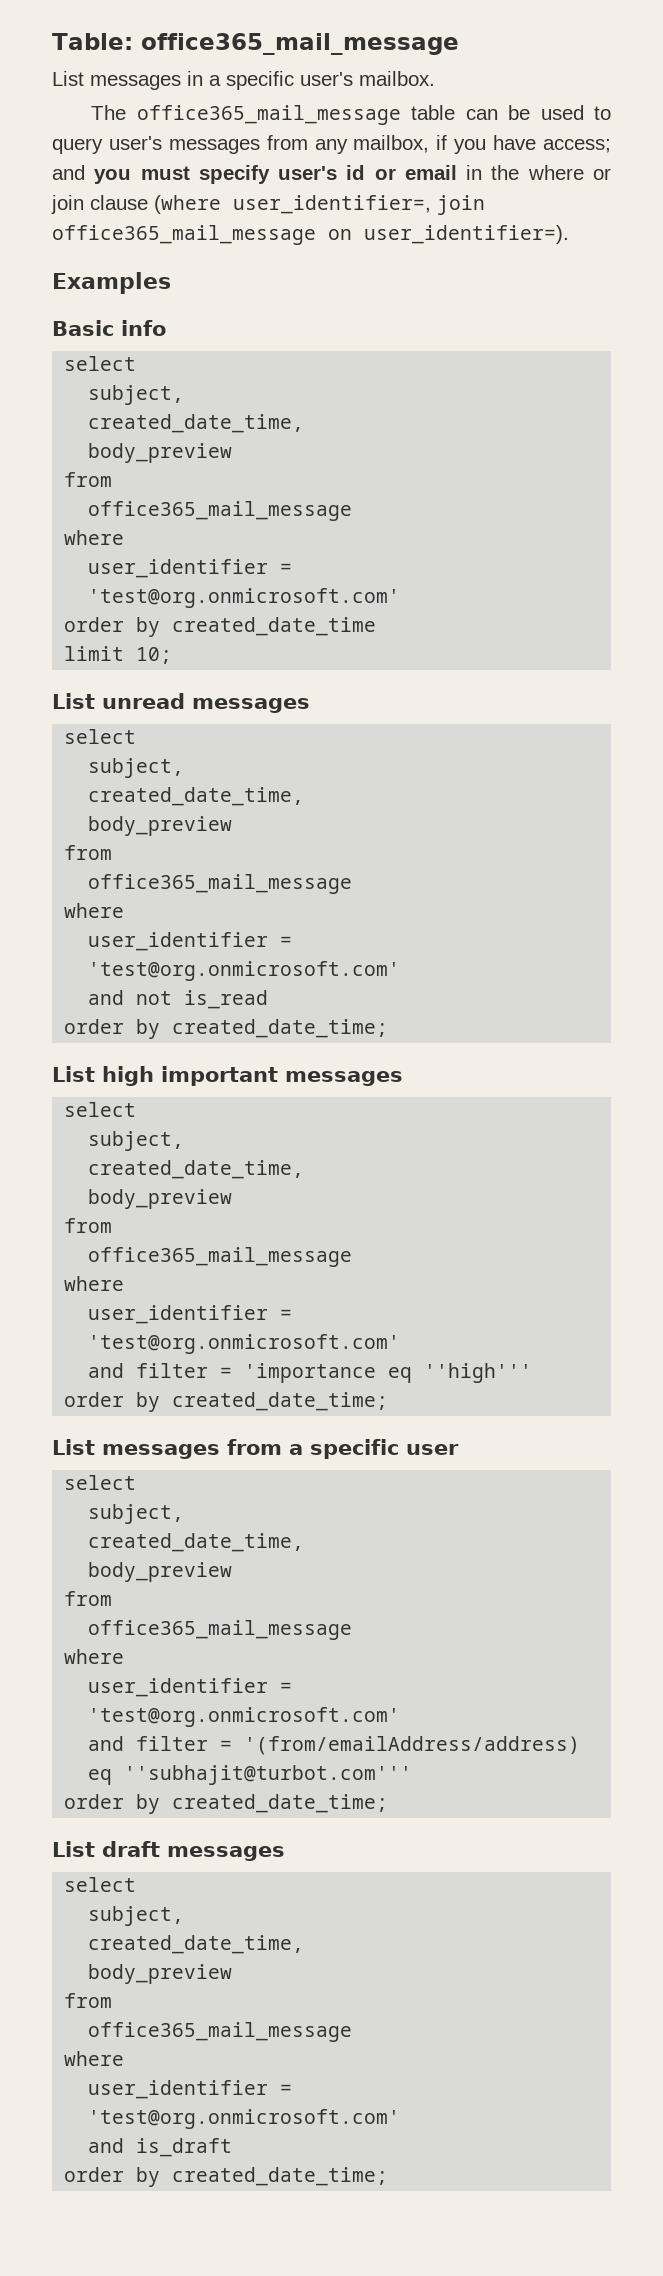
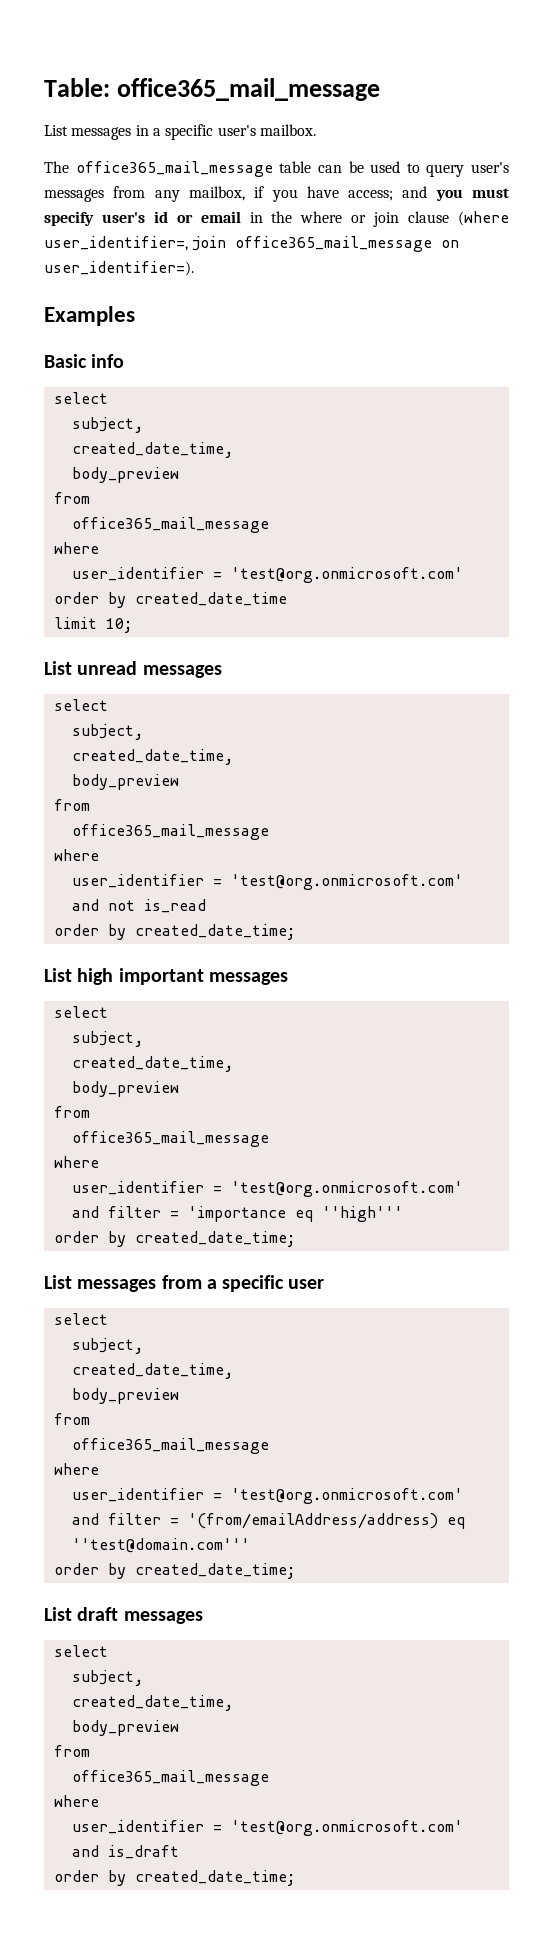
[124,1765,413,1785] ''subhajit@turbot.com''' -> [71,1538,250,1553] ''test@domain.com'''

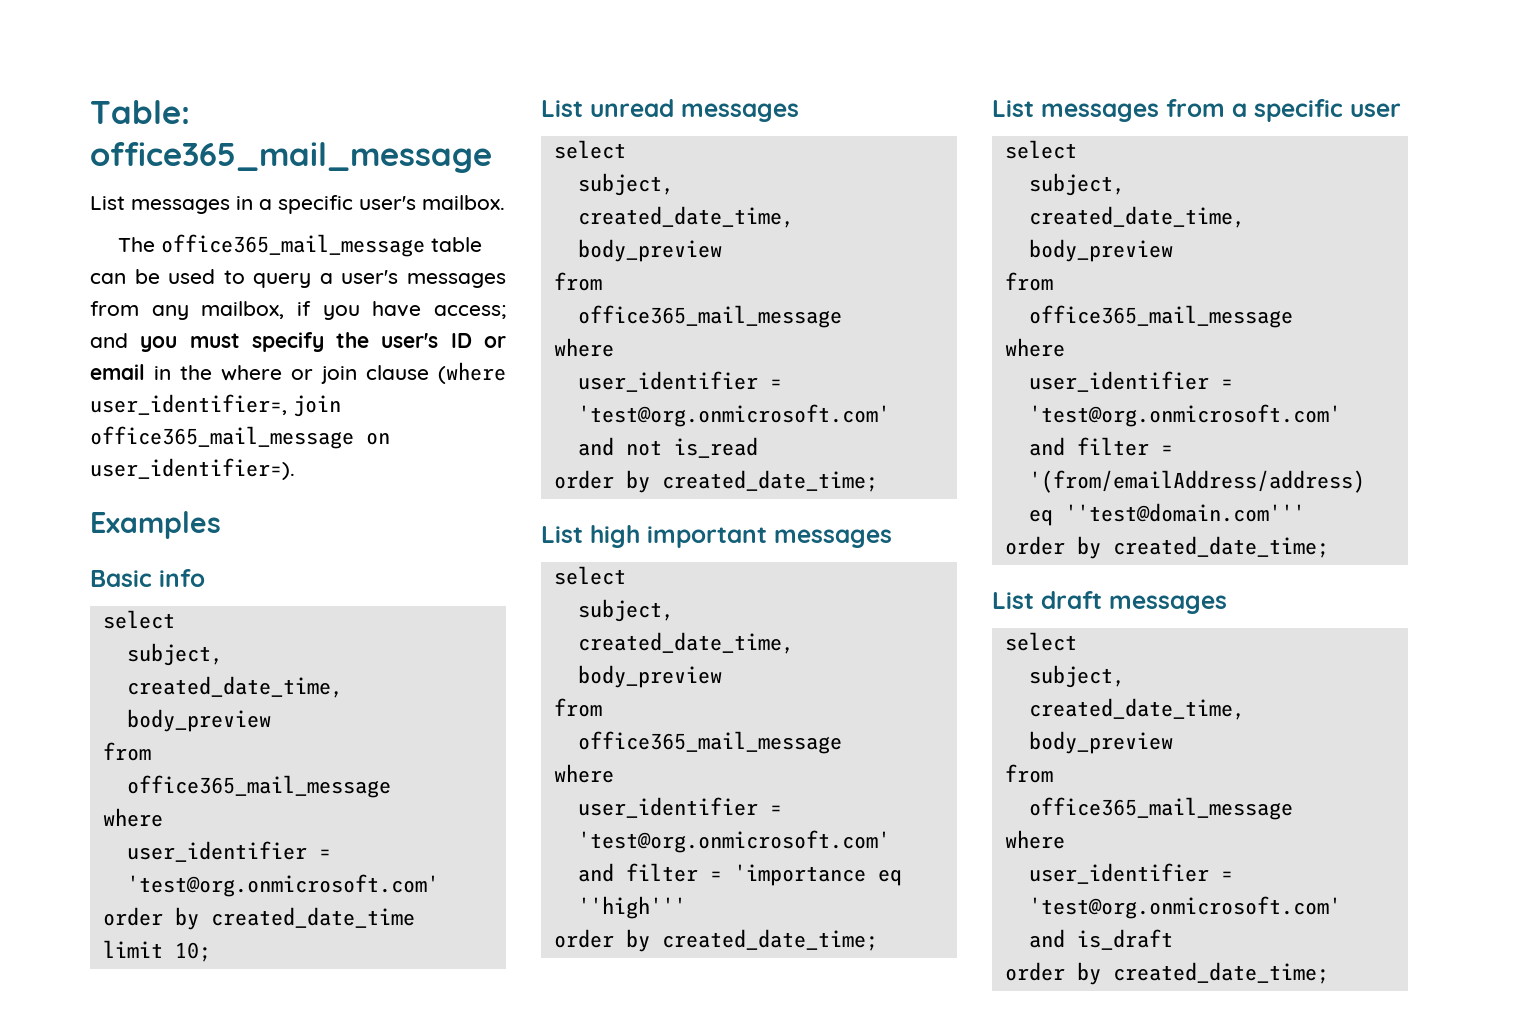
(465, 170) none -> [319,273,333,284] a
[101,211,168,223] user's id -> [336,332,472,348] the user's ID

